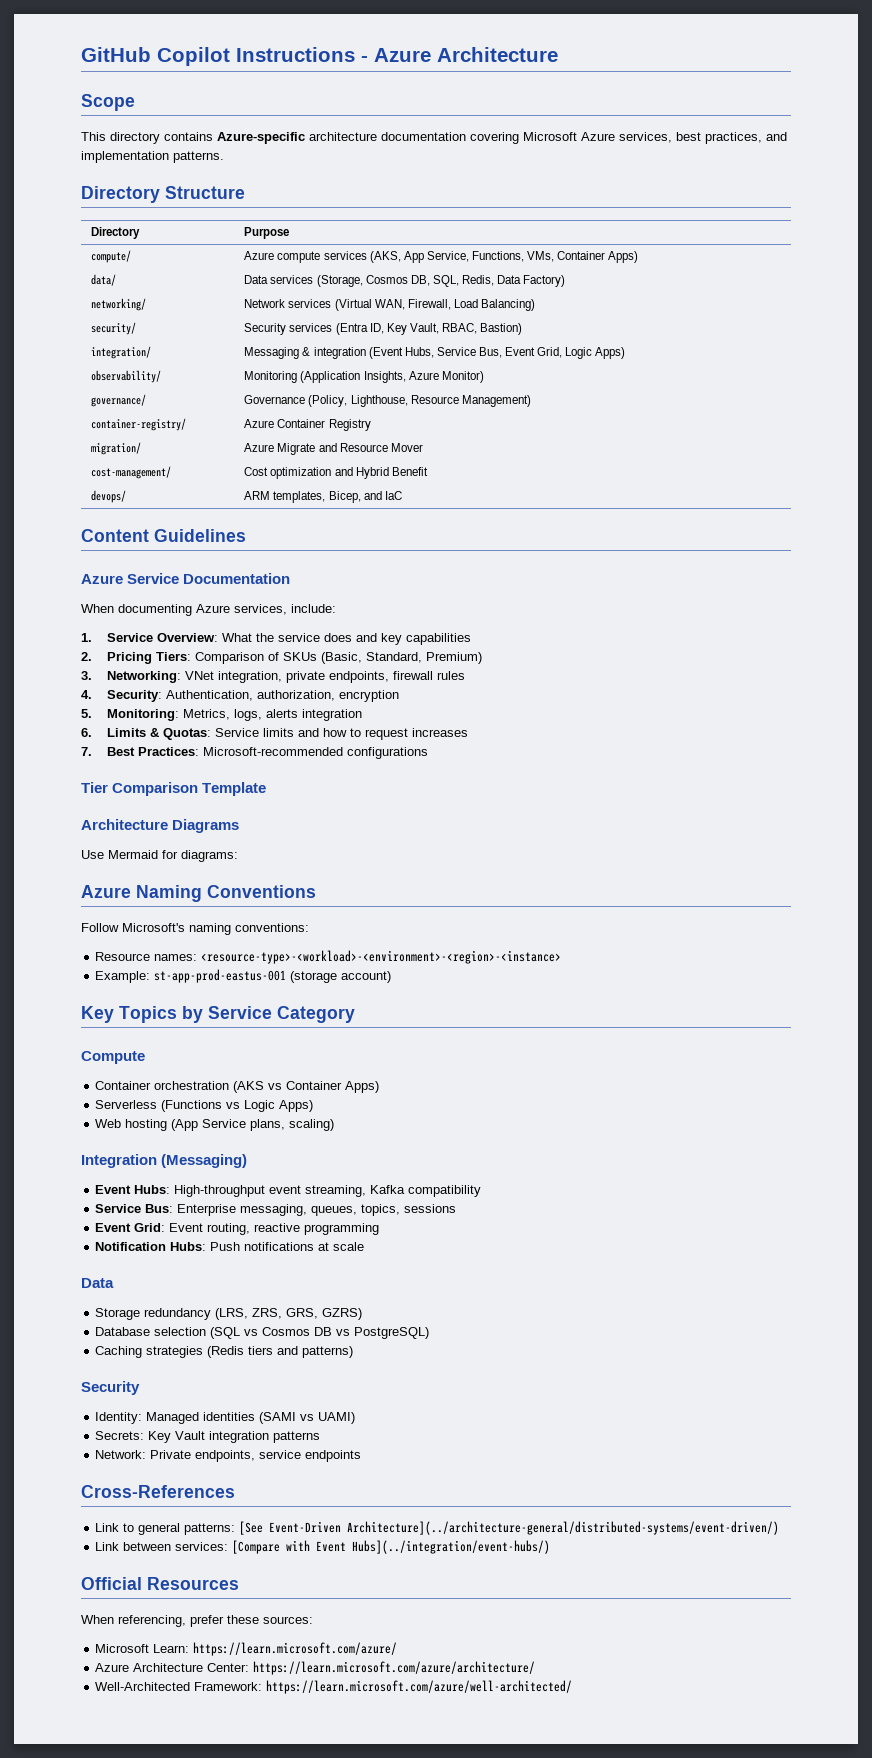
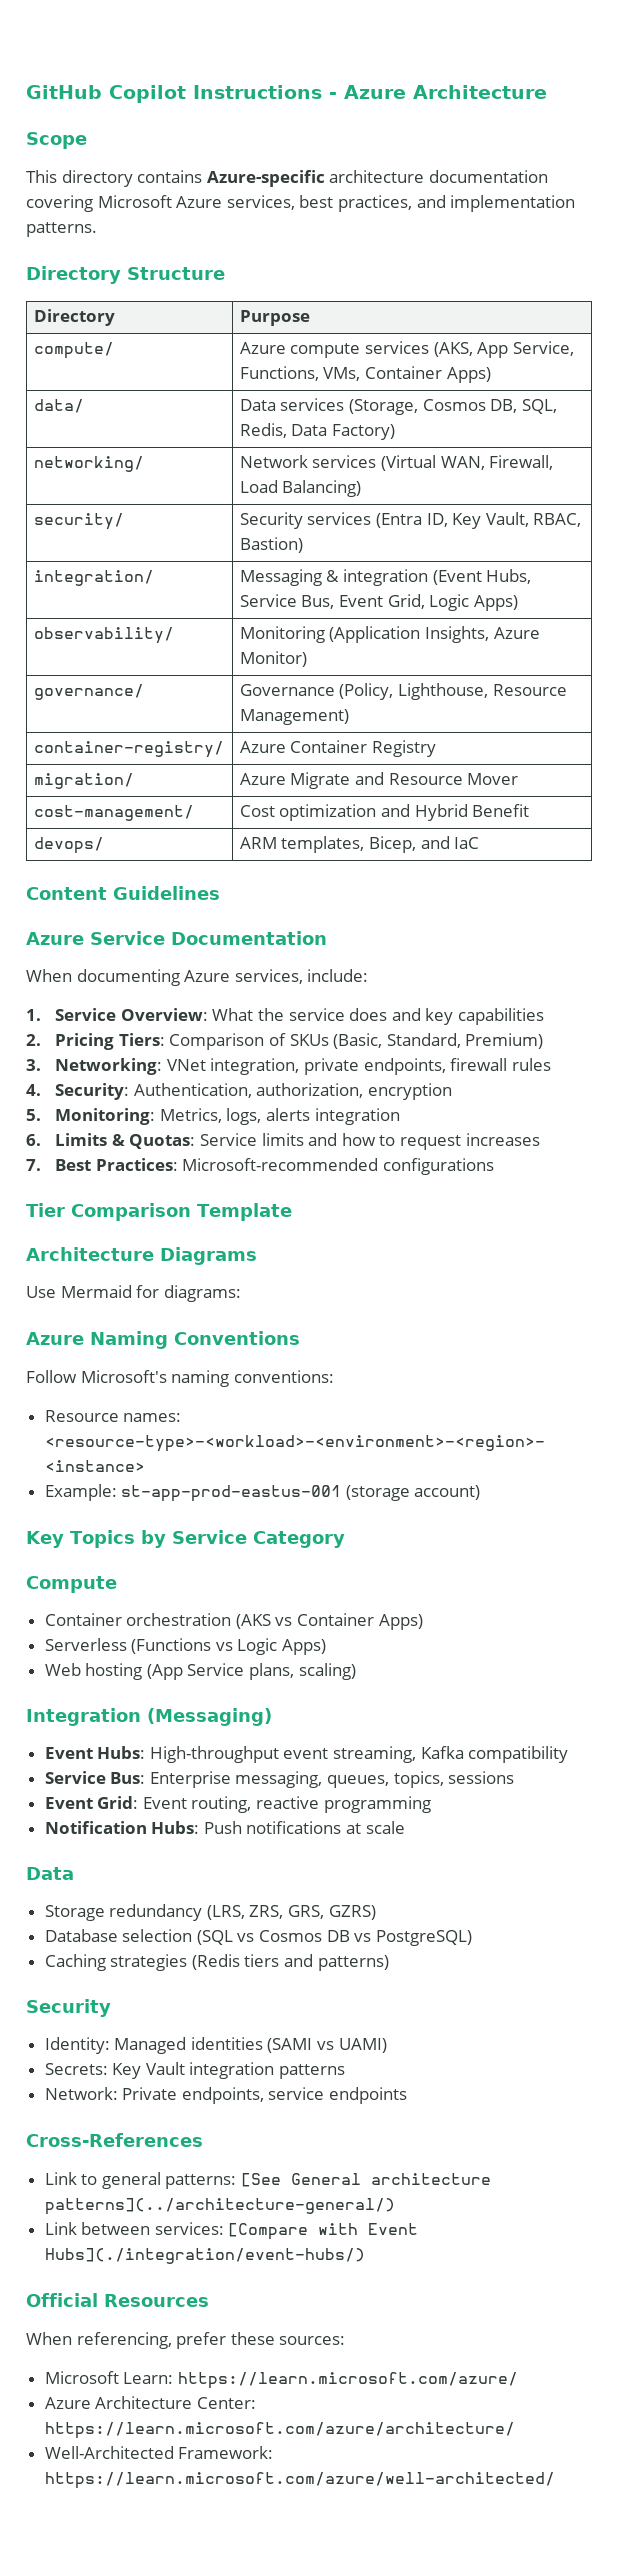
[269,1521,780,1535] Event-Driven Architecture](../architecture-general/distributed-systems/event-driven/) -> [291,2173,492,2185] [44,2198,395,2215] General architecture patterns](../architecture-general/)
[352,1540,551,1554] Hubs](../integration/event-hubs/) -> [44,2248,365,2264] Hubs](./integration/event-hubs/)

